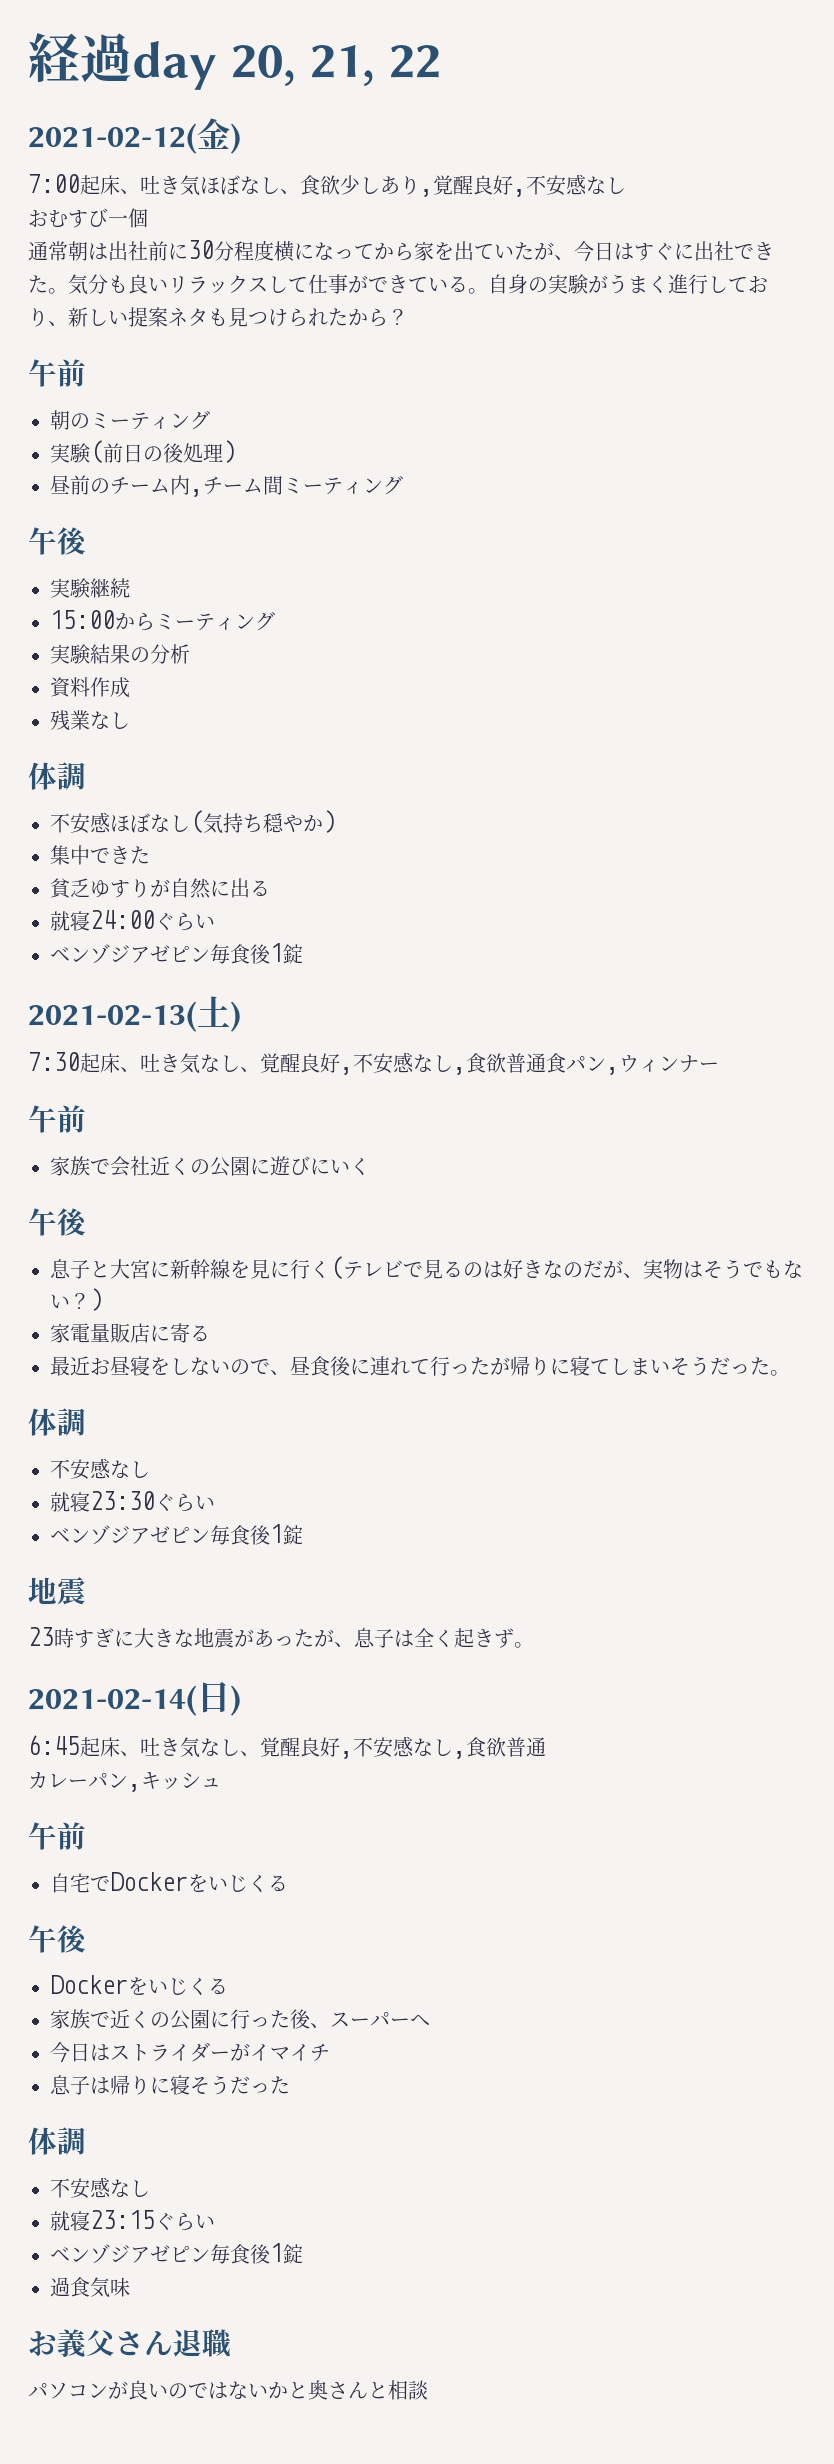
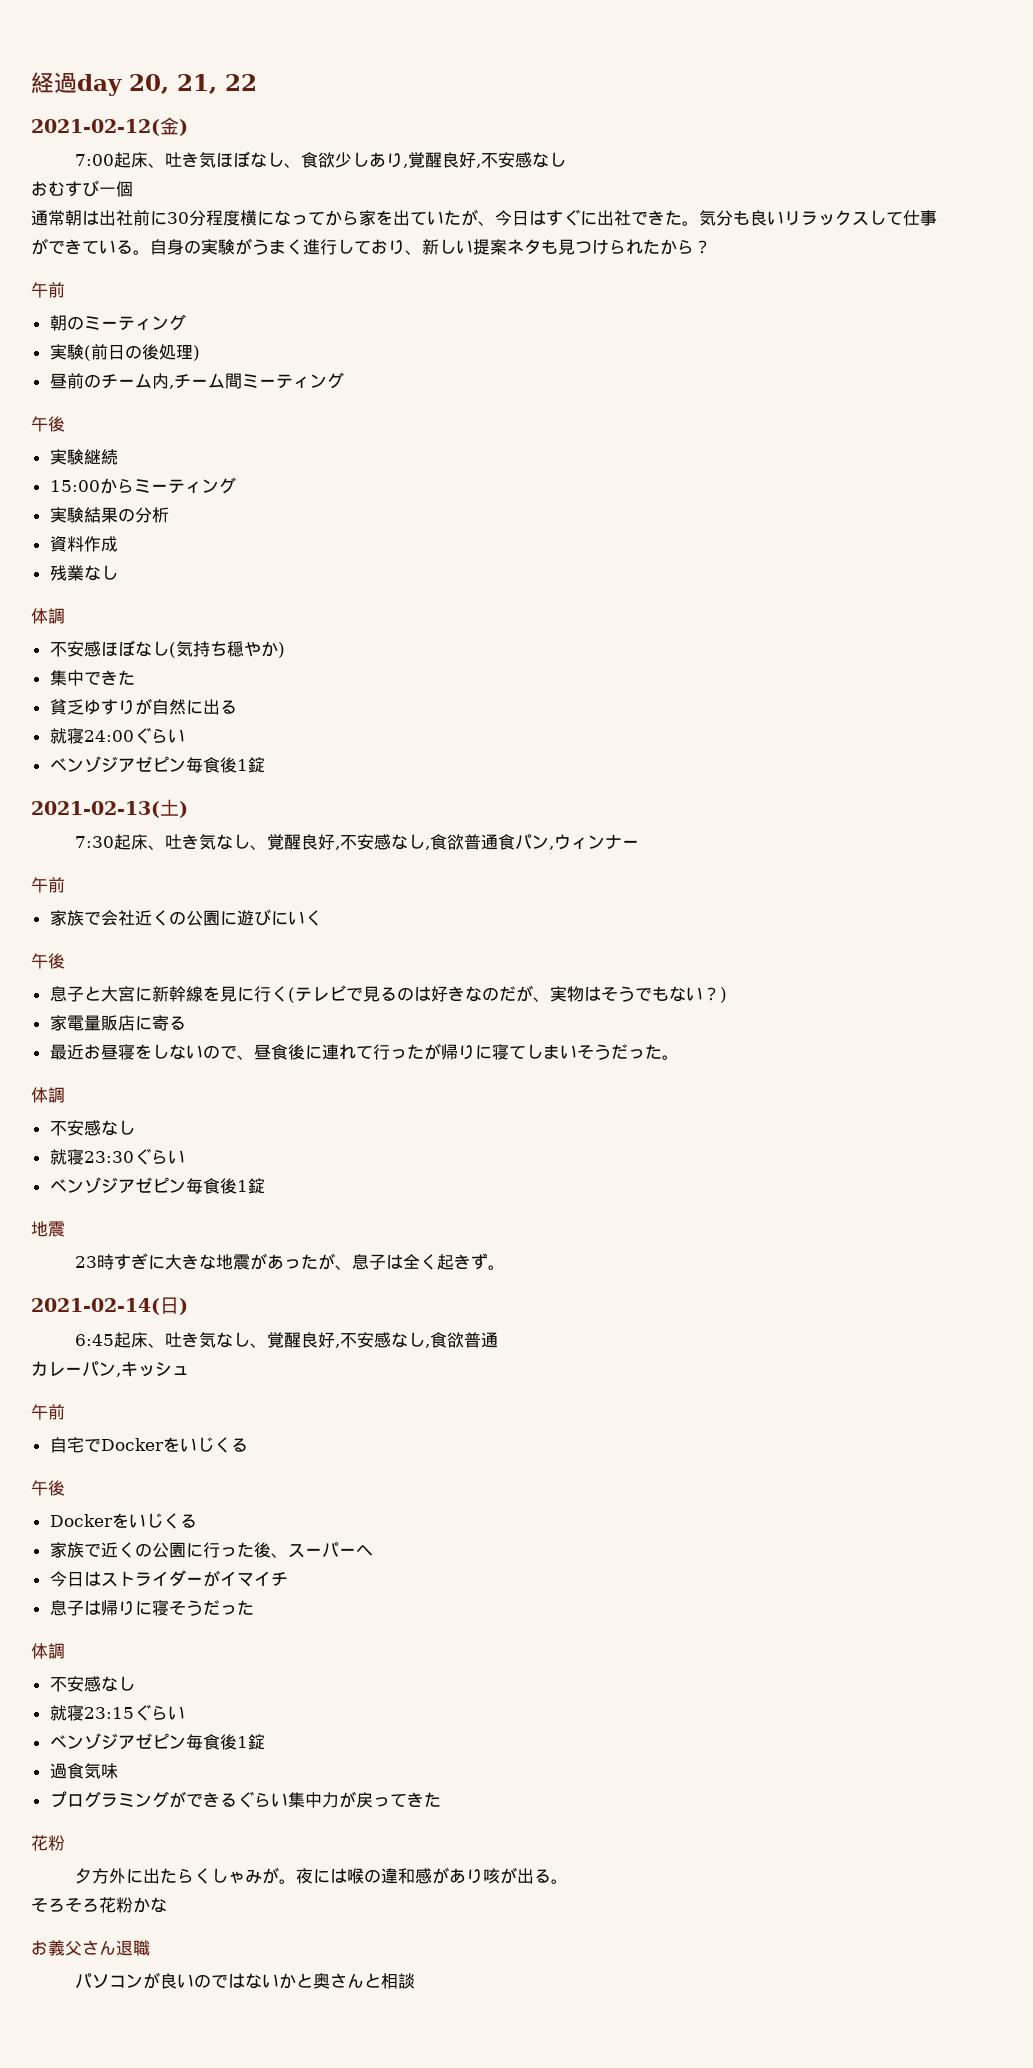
(130, 2287) none -> [49,1791,441,1808] [31,1835,65,1851] [74,1867,568,1884] [31,1897,167,1913] // プログラミングができるぐらい集中力が戻ってきた // 花粉 // 夕方外に出たらくしゃみが。夜には喉の違和感があり咳が出る。 // そろそろ花粉かな

